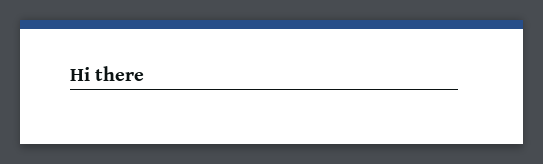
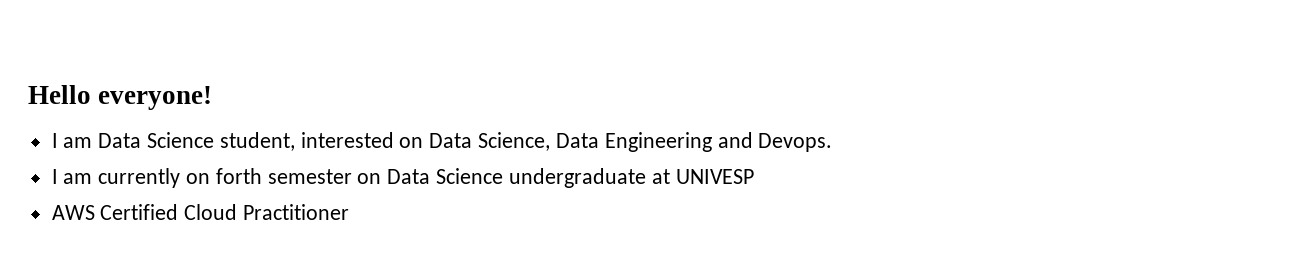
[70,66,145,81] Hi there -> [28,85,213,110] [51,132,833,152] [51,168,754,188] [51,204,350,220] Hello everyone! // I am Data Science student, interested on Data Science, Data Engineering and Devops. // I am currently on forth semester on Data Science undergraduate at UNIVESP // AWS Certified Cloud Practitioner

